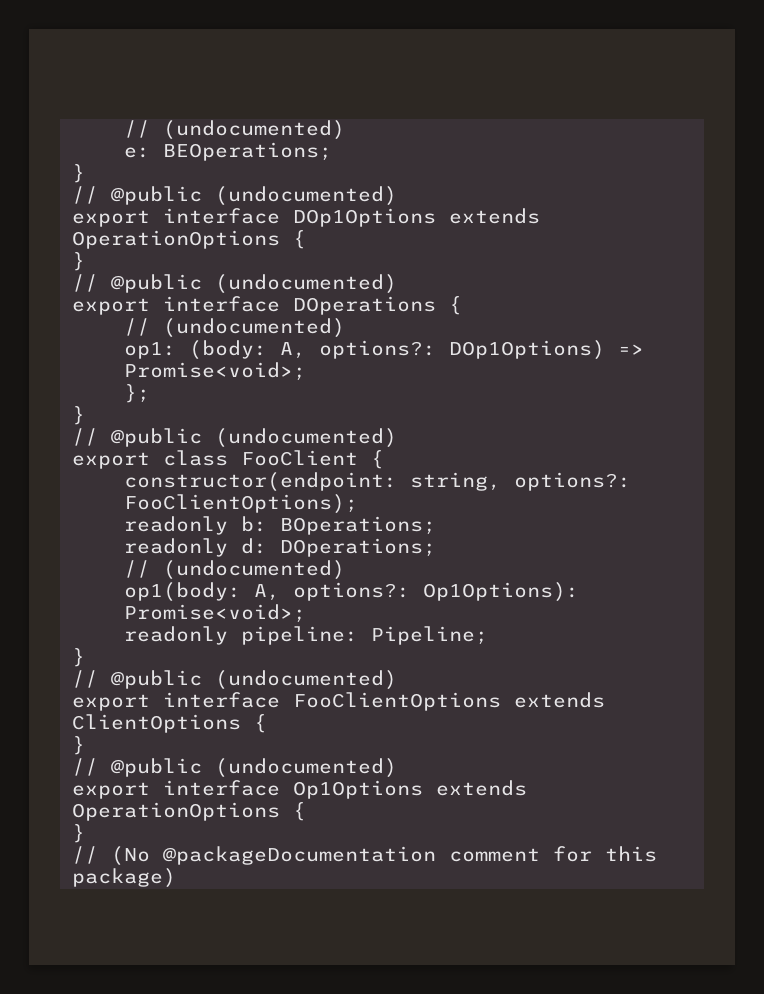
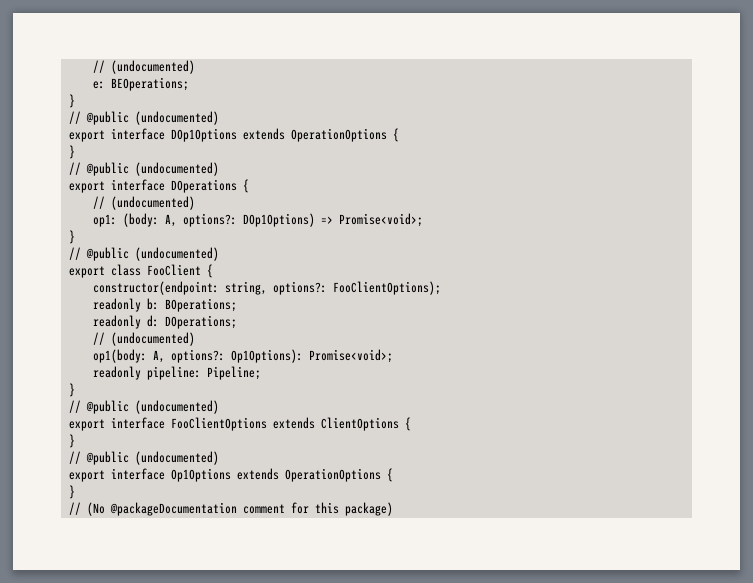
[123,384,150,403] // }; -> (423, 220) none

